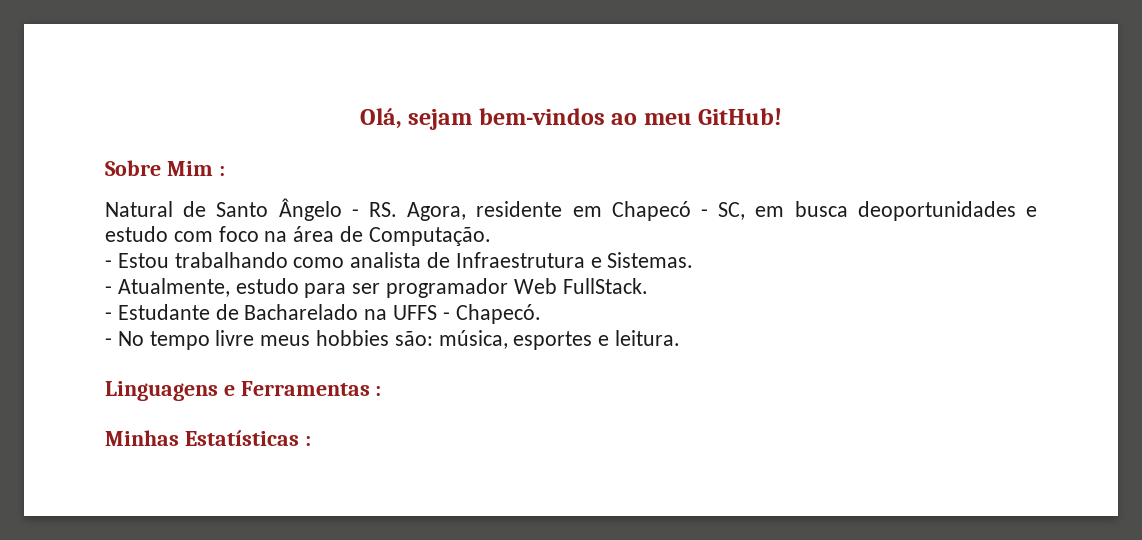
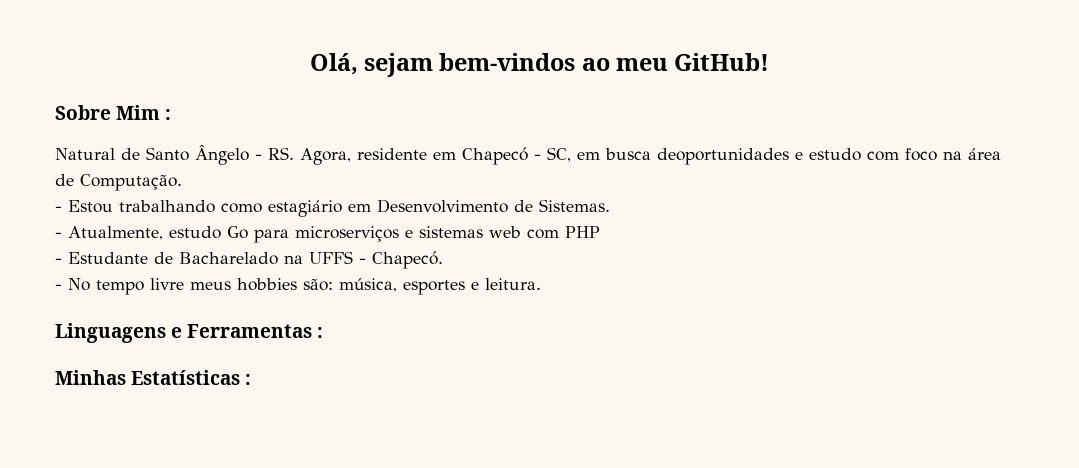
[350,252,602,268] analista de Infraestrutura e -> [268,199,533,217] estagiário em Desenvolvimento de
[304,278,648,298] para ser programador Web FullStack. -> [227,226,600,243] Go para microserviços e sistemas web com PHP

